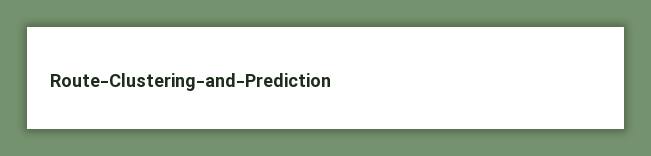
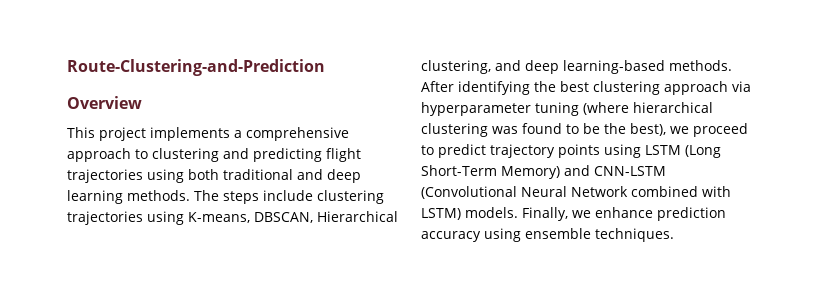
(331, 82) none -> [67,96,142,109] [67,127,349,141] [67,148,361,162] [67,169,361,183] [67,190,384,204] [67,211,398,225] [421,60,732,74] [421,81,751,95] [421,102,713,116] [421,123,748,137] [421,144,721,158] [421,165,666,179] [421,186,731,199] [421,207,726,221] [421,228,674,242] // Overview // This project implements a comprehensive approach to clustering and predicting flight trajectories using both traditional and deep learning methods. The steps include clustering trajectories using K-means, DBSCAN, Hierarchical clustering, and deep learning-based methods. After identifying the best clustering approach via hyperparameter tuning (where hierarchical clustering was found to be the best), we proceed to predict trajectory points using LSTM (Long Short-Term Memory) and CNN-LSTM (Convolutional Neural Network combined with LSTM) models. Finally, we enhance prediction accuracy using ensemble techniques.

